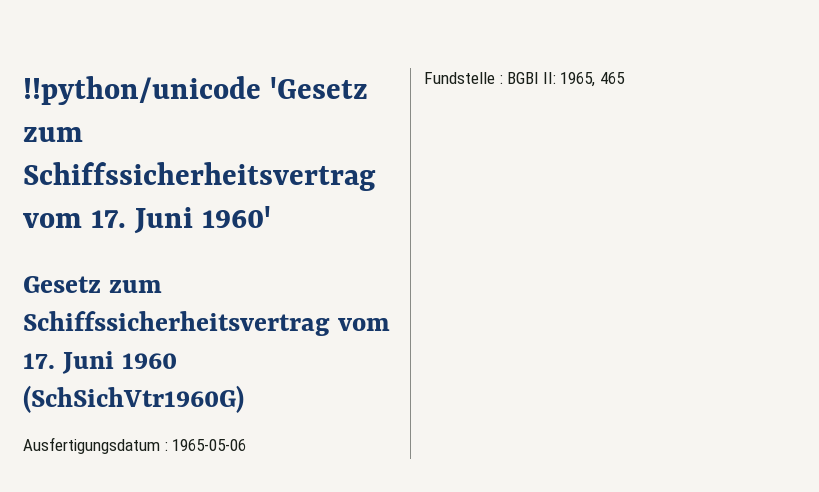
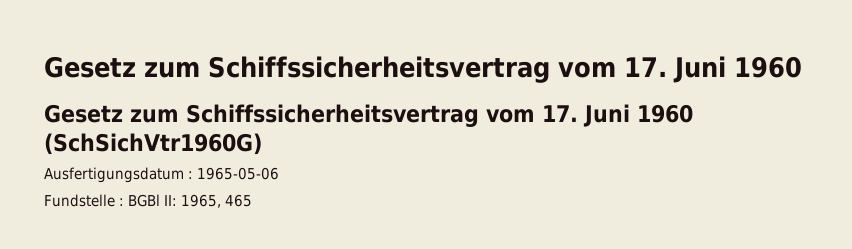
[23,76,369,105] [23,127,83,142] [23,162,376,191] [23,206,272,234] !!python/unicode 'Gesetz zum Schiffssicherheitsvertrag vom 17. Juni 1960' -> [44,56,802,83] Gesetz zum Schiffssicherheitsvertrag vom 17. Juni 1960

